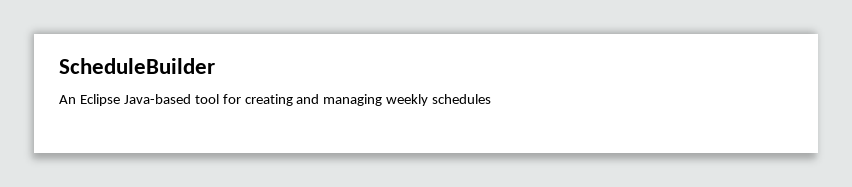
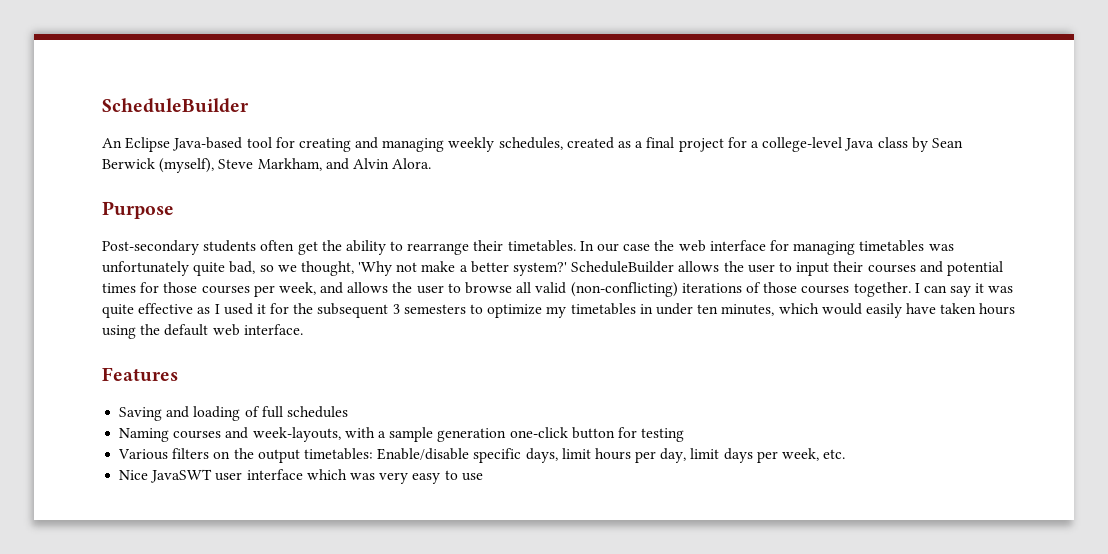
[432,94,492,104] schedules -> [498,137,963,152] [102,158,432,173] [102,201,174,219] [102,240,954,255] [102,261,1003,276] [102,282,1014,297] [102,303,1016,318] [102,324,303,339] [102,367,178,382] [119,406,348,421] [119,427,685,442] [118,448,846,463] [119,469,483,484] schedules, created as a final project for a college-level Java class by Sean Berwick (myself), Steve Markham, and Alvin Alora. // Purpose // Post-secondary students often get the ability to rearrange their timetables. In our case the web interface for managing timetables was unfortunately quite bad, so we thought, 'Why not make a better system?' ScheduleBuilder allows the user to input their courses and potential times for those courses per week, and allows the user to browse all valid (non-conflicting) iterations of those courses together. I can say it was quite effective as I used it for the subsequent 3 semesters to optimize my timetables in under ten minutes, which would easily have taken hours using the default web interface. // Features // Saving and loading of full schedules // Naming courses and week-layouts, with a sample generation one-click button for testing // Various filters on the output timetables: Enable/disable specific days, limit hours per day, limit days per week, etc. // Nice JavaSWT user interface which was very easy to use

